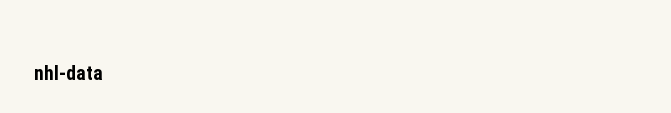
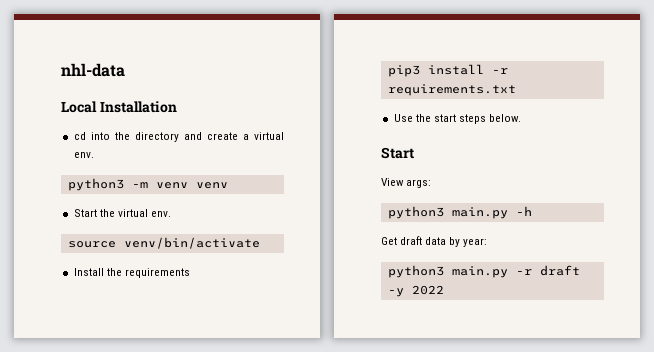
(103, 72) none -> [61,101,177,113] [73,132,284,142] [73,152,94,158] [67,178,228,191] [73,209,171,217] [67,237,260,249] [73,268,190,278] [387,64,508,77] [387,84,516,96] [393,114,522,124] [381,147,414,159] [381,178,432,188] [387,206,532,219] [381,236,488,247] [387,265,580,278] [387,285,444,297] // Local Installation // cd into the directory and create a virtual env. // python3 -m venv venv // Start the virtual env. // source venv/bin/activate // Install the requirements // pip3 install -r requirements.txt // Use the start steps below. // Start // View args: // python3 main.py -h // Get draft data by year: // python3 main.py -r draft -y 2022

